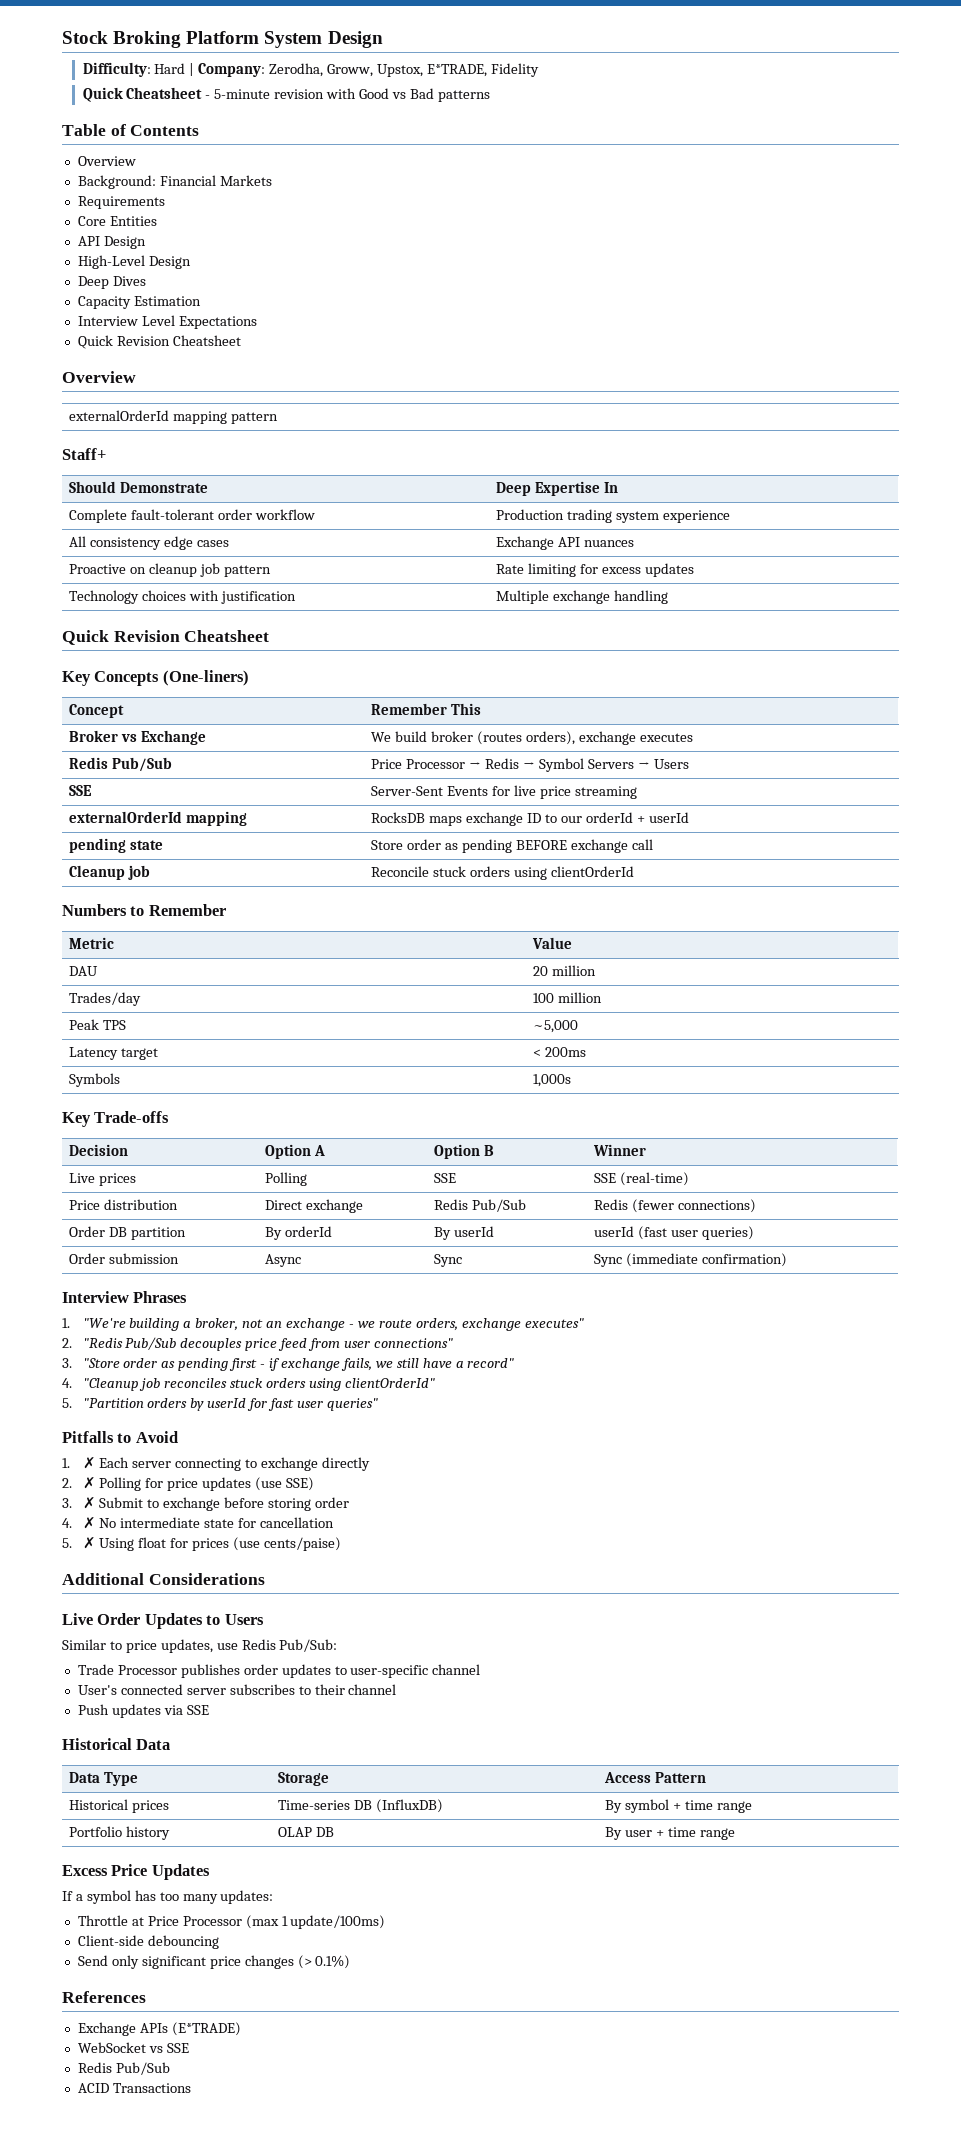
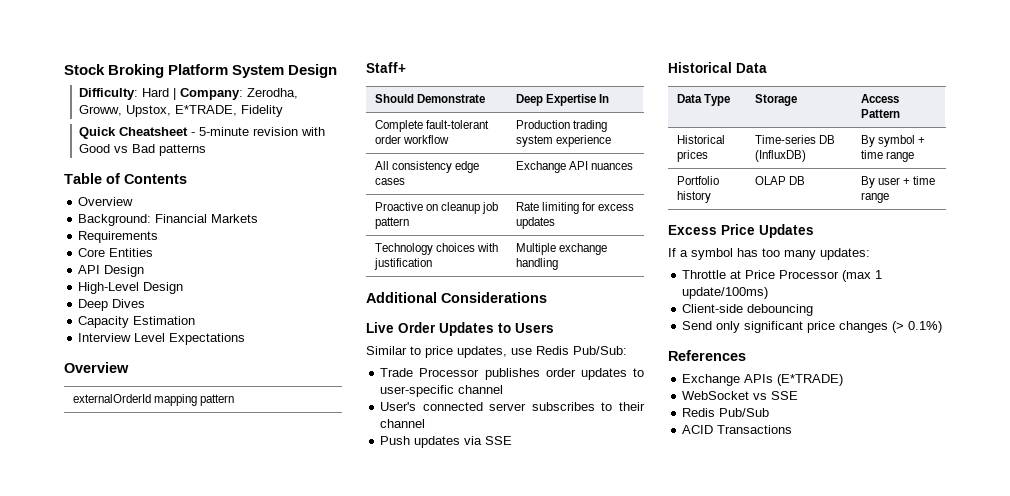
[77,335,241,349] // Quick Revision Cheatsheet -> (246, 339) none
[62,630,270,645] [62,670,249,686] [69,704,125,718] [371,703,482,715] [69,730,207,745] [371,731,693,745] [69,757,173,772] [371,758,689,772] [69,785,93,796] [371,785,637,799] [69,811,248,826] [371,812,689,826] [69,838,164,853] [371,839,653,853] [69,865,151,880] [371,866,634,880] [62,904,226,916] [69,937,115,949] [532,937,573,949] [69,966,99,976] [533,965,597,976] [69,992,142,1006] [533,992,603,1003] [69,1019,127,1030] [533,1020,579,1033] [69,1047,159,1060] [533,1047,587,1057] [69,1073,121,1087] [533,1074,572,1087] [62,1111,170,1127] [69,1144,129,1156] [265,1144,326,1159] [434,1144,495,1159] [593,1144,647,1156] [69,1173,137,1186] [265,1172,308,1186] [434,1173,457,1183] [594,1172,690,1186] [69,1199,179,1210] [265,1199,364,1213] [434,1199,527,1212] [594,1199,757,1213] [69,1226,187,1240] [265,1226,333,1240] [434,1226,495,1240] [594,1226,754,1240] [69,1253,180,1264] [265,1254,302,1267] [434,1254,463,1267] [594,1253,788,1267] [62,1291,188,1303] [62,1318,584,1331] [62,1337,453,1351] [62,1358,515,1371] [62,1378,436,1391] [62,1398,378,1411] [62,1431,178,1443] [62,1457,371,1471] [62,1477,315,1491] [62,1497,350,1511] [62,1517,335,1529] [62,1537,342,1551] // Quick Revision Cheatsheet // Key Concepts (One-liners) // Concept | Remember This // Broker vs Exchange | We build broker (routes orders), exchange executes // Redis Pub/Sub | Price Processor → Redis → Symbol Servers → Users // SSE | Server-Sent Events for live price streaming // externalOrderId mapping | RocksDB maps exchange ID to our orderId + userId // pending state | Store order as pending BEFORE exchange call // Cleanup job | Reconcile stuck orders using clientOrderId // Numbers to Remember // Metric | Value // DAU | 20 million // Trades/day | 100 million // Peak TPS | ~5,000 // Latency target | < 200ms // Symbols | 1,000s // Key Trade-offs // Decision | Option A | Option B | Winner // Live prices | Polling | SSE | SSE (real-time) // Price distribution | Direct exchange | Redis Pub/Sub | Redis (fewer connections) // Order DB partition | By orderId | By userId | userId (fast user queries) // Order submission | Async | Sync | Sync (immediate confirmation) // Interview Phrases // 1. "We're building a broker, not an exchange - we route orders, exchange executes" // 2. "Redis Pub/Sub decouples price feed from user connections" // 3. "Store order as pending first - if exchange fails, we still have a record" // 4. "Cleanup job reconciles stuck orders using clientOrderId" // 5. "Partition orders by userId for fast user queries" // Pitfalls to Avoid // 1. ✗ Each server connecting to exchange directly // 2. ✗ Polling for price updates (use SSE) // 3. ✗ Submit to exchange before storing order // 4. ✗ No intermediate state for cancellation // 5. ✗ Using float for prices (use cents/paise) -> (558, 264) none

